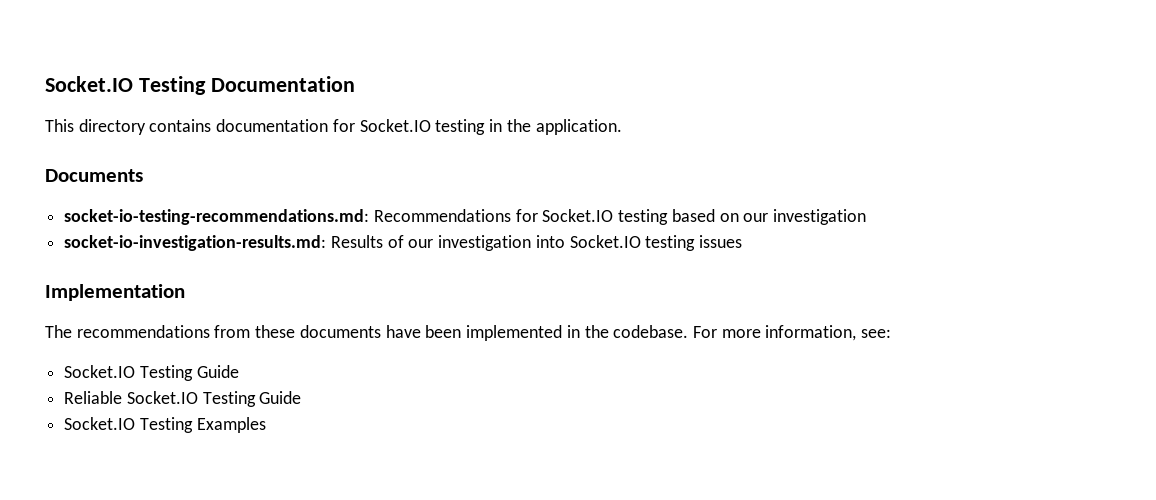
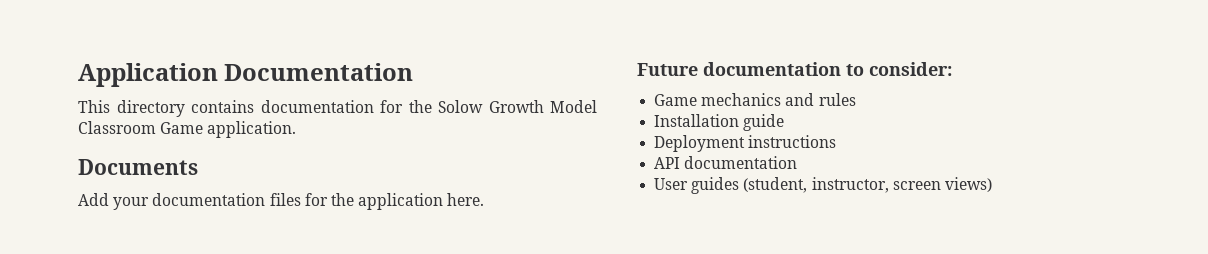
[45,76,206,95] Socket.IO Testing -> [78,63,218,87] Application
[359,119,622,135] [45,169,143,182] [64,209,867,225] [64,235,743,251] [45,284,185,301] [45,325,892,341] [64,365,239,381] [64,391,302,407] [64,417,266,433] Socket.IO testing in the application. // Documents // socket-io-testing-recommendations.md: Recommendations for Socket.IO testing based on our investigation // socket-io-investigation-results.md: Results of our investigation into Socket.IO testing issues // Implementation // The recommendations from these documents have been implemented in the codebase. For more information, see: // Socket.IO Testing Guide // Reliable Socket.IO Testing Guide // Socket.IO Testing Examples -> [408,100,597,113] [78,121,297,138] [78,159,198,175] [78,193,485,210] [637,62,952,76] [654,93,856,106] [654,114,785,131] [654,135,837,152] [654,156,798,169] [654,177,992,194] the Solow Growth Model Classroom Game application. // Documents // Add your documentation files for the application here. // Future documentation to consider: // Game mechanics and rules // Installation guide // Deployment instructions // API documentation // User guides (student, instructor, screen views)

